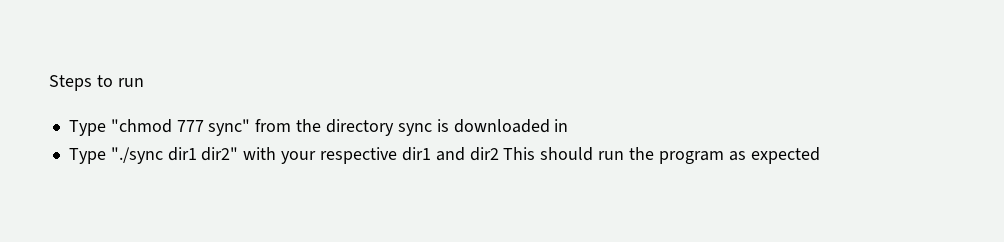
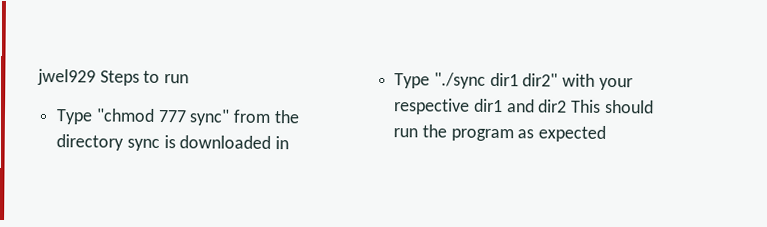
(49, 83) none -> [37,68,96,86] jwel929

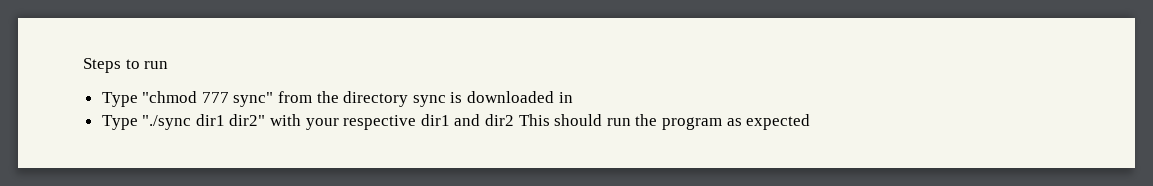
[37,68,96,86] jwel929 -> (83, 65) none

